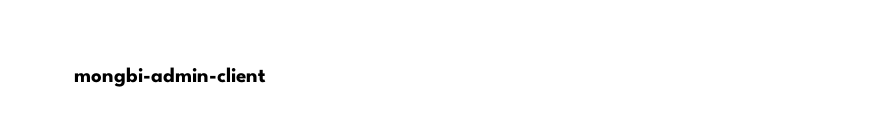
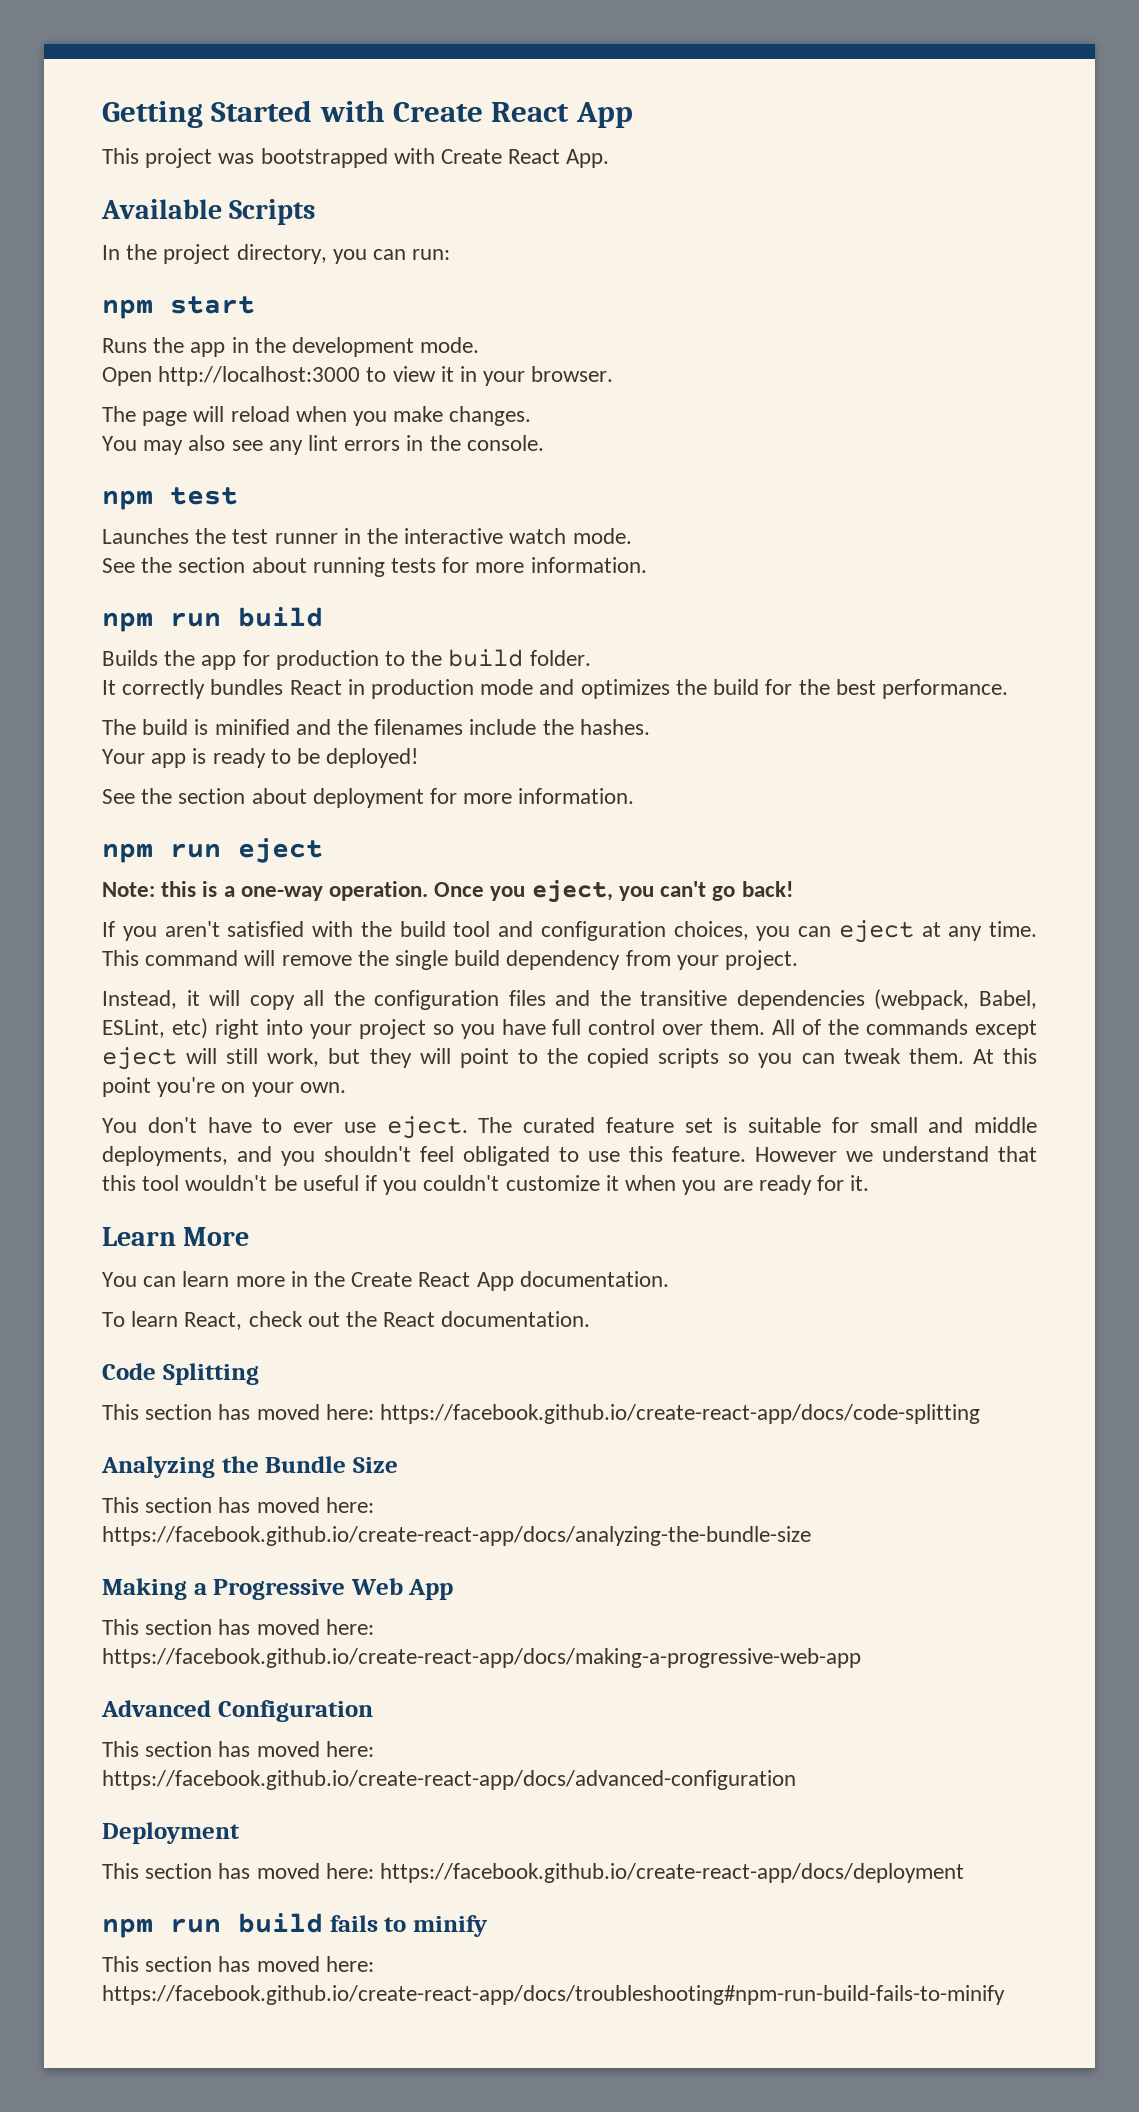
[74,67,266,87] mongbi-admin-client -> [102,100,633,128] [102,148,610,168] [101,199,316,225] [102,244,451,264] [102,296,255,319] [102,337,480,357] [102,366,614,386] [102,406,532,426] [102,435,544,455] [102,487,238,510] [102,528,632,544] [102,557,647,577] [102,607,323,632] [102,649,591,670] [102,679,1008,699] [102,719,650,735] [102,748,419,768] [102,788,635,808] [102,838,323,863] [102,880,793,903] [102,920,1037,943] [102,950,799,970] [102,989,1037,1010] [102,1018,1038,1039] [102,1047,1037,1070] [102,1077,346,1097] [102,1116,1037,1139] [102,1146,1037,1166] [102,1175,870,1195] [102,1227,250,1246] [102,1271,669,1291] [102,1311,591,1330] [102,1363,259,1385] [102,1404,981,1424] [101,1456,398,1478] [102,1497,374,1513] [102,1526,811,1546] [102,1578,454,1600] [102,1619,374,1635] [102,1648,861,1668] [101,1700,373,1722] [102,1741,374,1757] [102,1770,796,1790] [102,1822,240,1844] [102,1863,965,1883] [102,1913,488,1938] [102,1956,374,1972] [102,1985,1005,2005] Getting Started with Create React App // This project was bootstrapped with Create React App. // Available Scripts // In the project directory, you can run: // npm start // Runs the app in the development mode. // Open http://localhost:3000 to view it in your browser. // The page will reload when you make changes. // You may also see any lint errors in the console. // npm test // Launches the test runner in the interactive watch mode. // See the section about running tests for more information. // npm run build // Builds the app for production to the build folder. // It correctly bundles React in production mode and optimizes the build for the best performance. // The build is minified and the filenames include the hashes. // Your app is ready to be deployed! // See the section about deployment for more information. // npm run eject // Note: this is a one-way operation. Once you eject, you can't go back! // If you aren't satisfied with the build tool and configuration choices, you can eject at any time. This command will remove the single build dependency from your project. // Instead, it will copy all the configuration files and the transitive dependencies (webpack, Babel, ESLint, etc) right into your project so you have full control over them. All of the commands except eject will still work, but they will point to the copied scripts so you can tweak them. At this point you're on your own. // You don't have to ever use eject. The curated feature set is suitable for small and middle deployments, and you shouldn't feel obligated to use this feature. However we understand that this tool wouldn't be useful if you couldn't customize it when you are ready for it. // Learn More // You can learn more in the Create React App documentation. // To learn React, check out the React documentation. // Code Splitting // This section has moved here: https://facebook.github.io/create-react-app/docs/code-splitting // Analyzing the Bundle Size // This section has moved here: https://facebook.github.io/create-react-app/docs/analyzing-the-bundle-size // Making a Progressive Web App // This section has moved here: https://facebook.github.io/create-react-app/docs/making-a-progressive-web-app // Advanced Configuration // This section has moved here: https://facebook.github.io/create-react-app/docs/advanced-configuration // Deployment // This section has moved here: https://facebook.github.io/create-react-app/docs/deployment // npm run build fails to minify // This section has moved here: https://facebook.github.io/create-react-app/docs/troubleshooting#npm-run-build-fails-to-minify

